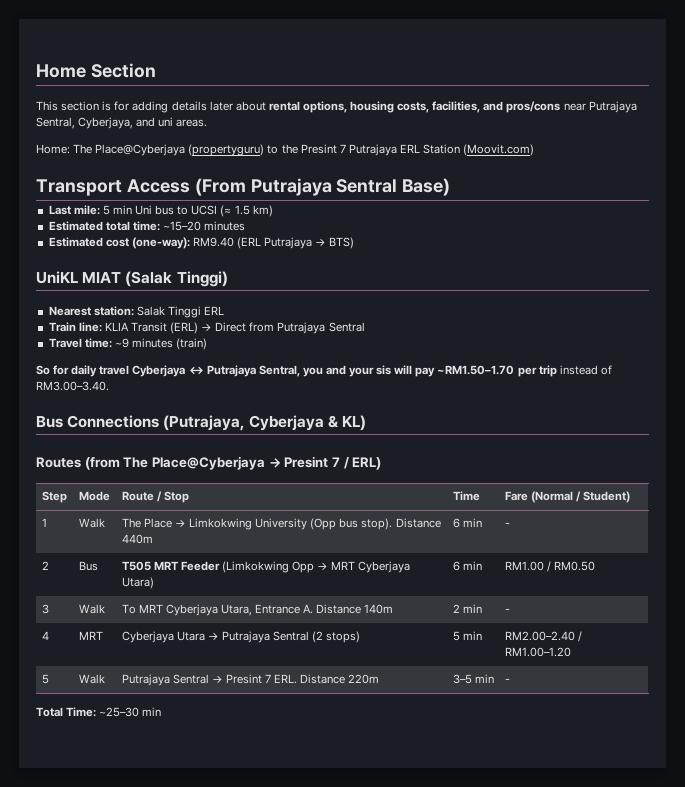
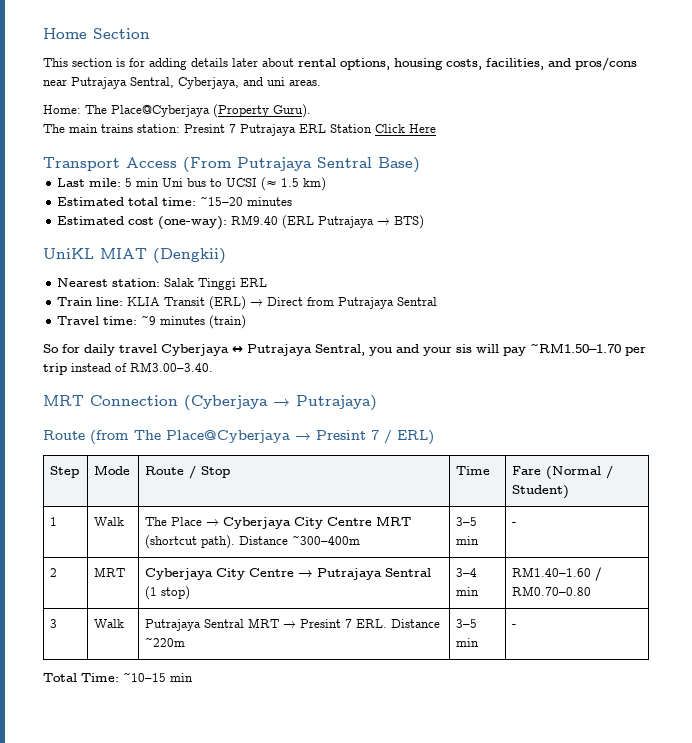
[188,144,298,156] (propertyguru) to the -> [213,104,311,118] [43,124,180,133] (Property Guru). // The main trains station:
[463,144,535,156] (Moovit.com) -> [375,124,436,133] Click Here
[125,271,228,287] (Salak Tinggi) -> [153,248,226,264] (Dengkii)
[36,415,366,431] [36,457,81,468] Bus Connections (Putrajaya, Cyberjaya & KL) // Routes -> [43,395,377,411] [43,430,85,440] MRT Connection (Cyberjaya → Putrajaya) // Route
[189,518,441,530] [121,534,153,544] [452,518,482,528] [504,523,510,527] [41,561,49,570] [78,561,98,571] [121,561,411,573] [121,577,154,589] [452,561,482,571] [504,561,595,572] [41,604,49,614] [78,604,105,614] [121,604,394,616] [452,604,482,613] [504,609,510,613] [41,631,49,640] [78,631,103,640] [121,631,361,643] [452,631,482,641] [504,631,582,642] [504,647,571,657] [41,674,49,684] [78,674,105,684] [121,674,209,686] Limkokwing University (Opp bus stop). Distance 440m | 6 min | - // 2 | Bus | T505 MRT Feeder (Limkokwing Opp → MRT Cyberjaya Utara) | 6 min | RM1.00 / RM0.50 // 3 | Walk | To MRT Cyberjaya Utara, Entrance A. Distance 140m | 2 min | - // 4 | MRT | Cyberjaya Utara → Putrajaya Sentral (2 stops) | 5 min | RM2.00–2.40 / RM1.00–1.20 // 5 | Walk | Putrajaya Sentral -> [223,516,412,529] [145,535,361,549] [456,517,478,526] [456,536,480,545] [512,522,517,526] [50,568,58,577] [94,567,126,577] [145,568,432,580] [145,586,191,600] [456,568,478,577] [456,587,480,596] [512,567,603,581] [512,586,592,596] [50,619,58,628] [94,619,125,628] [145,618,280,631] Cyberjaya City Centre MRT (shortcut path). Distance ~300–400m | 3–5 min | - // 2 | MRT | Cyberjaya City Centre → Putrajaya Sentral (1 stop) | 3–4 min | RM1.40–1.60 / RM0.70–0.80 // 3 | Walk | Putrajaya Sentral MRT
[348,674,380,684] 220m -> [145,637,186,647] ~220m
[99,707,140,717] ~25–30 -> [123,672,166,682] ~10–15

